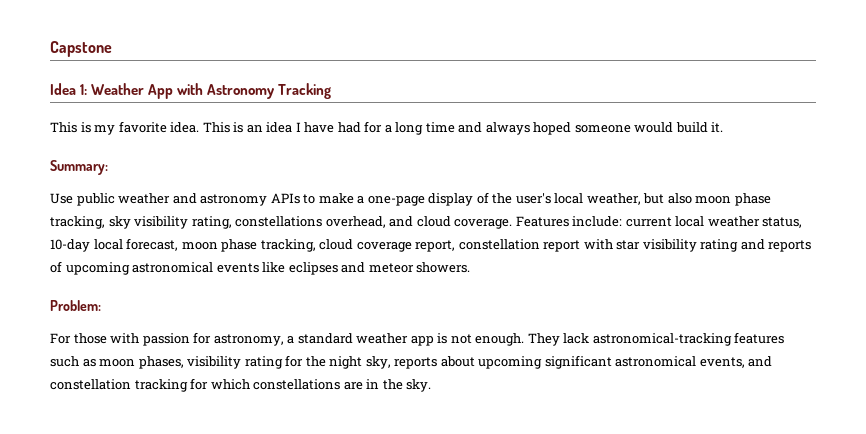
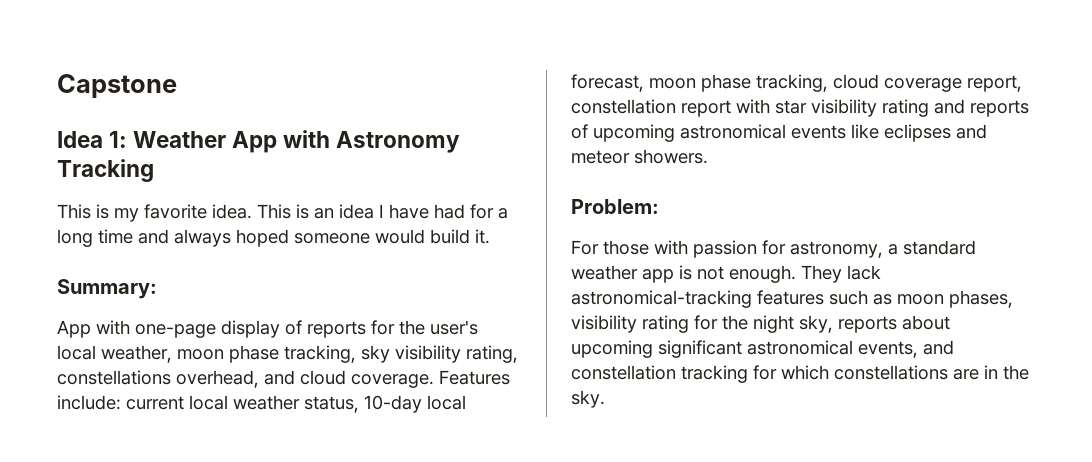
[50,193,365,206] Use public weather and astronomy APIs to make a -> [57,320,130,338] App with
(489, 198) none -> [307,320,395,338] reports for
[643,193,692,204] but also -> (172, 354) none

